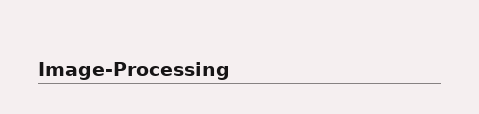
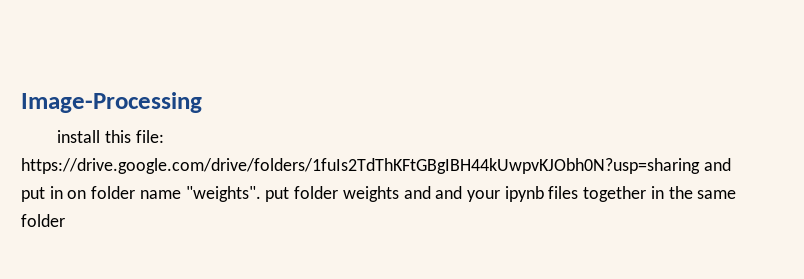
(230, 71) none -> [57,130,164,143] [21,158,731,174] [21,186,737,202] [21,214,65,227] // install this file: https://drive.google.com/drive/folders/1fuIs2TdThKFtGBgIBH44kUwpvKJObh0N?usp=sharing and put in on folder name "weights". put folder weights and and your ipynb files together in the same folder

